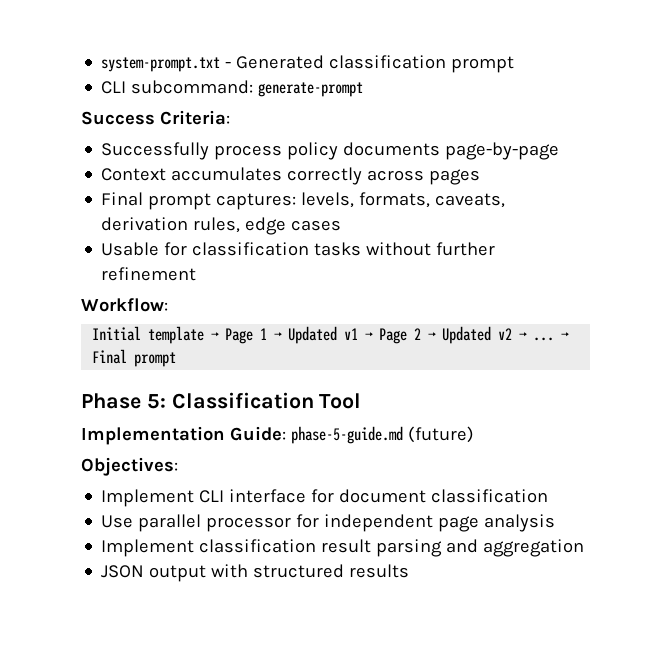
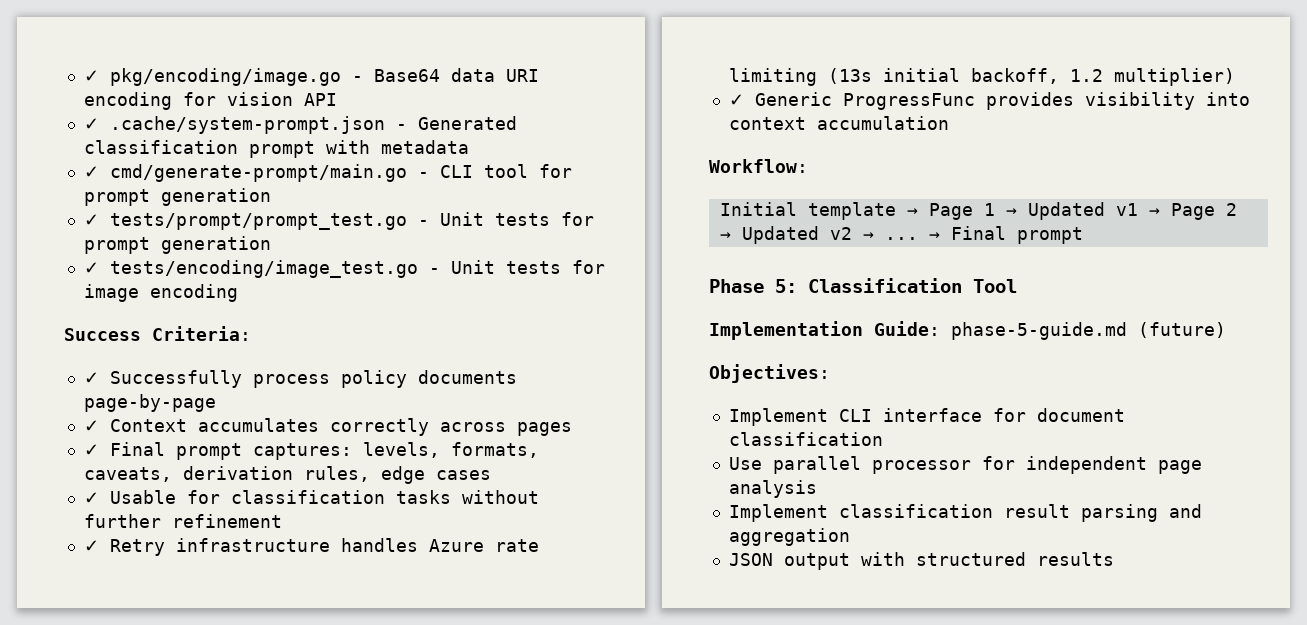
[101,55,515,73] [101,80,364,97] system-prompt.txt - Generated classification prompt // CLI subcommand: generate-prompt -> [83,68,539,86] [83,92,337,110] [83,116,517,134] [83,140,469,158] [83,164,572,182] [83,188,271,206] [83,212,594,230] [83,236,271,254] [83,260,605,278] [83,284,238,302] ✓ pkg/encoding/image.go - Base64 data URI encoding for vision API // ✓ .cache/system-prompt.json - Generated classification prompt with metadata // ✓ cmd/generate-prompt/main.go - CLI tool for prompt generation // ✓ tests/prompt/prompt_test.go - Unit tests for prompt generation // ✓ tests/encoding/image_test.go - Unit tests for image encoding
(230, 117) none -> [83,372,99,384] ✓
(560, 151) none -> [83,420,99,432] ✓
(481, 177) none -> [83,444,99,456] ✓
(342, 225) none -> [83,492,99,504] ✓
(197, 274) none -> [83,538,539,556] [728,68,1235,86] [728,92,1250,110] [728,116,949,130] // ✓ Retry infrastructure handles Azure rate limiting (13s initial backoff, 1.2 multiplier) // ✓ Generic ProgressFunc provides visibility into context accumulation

